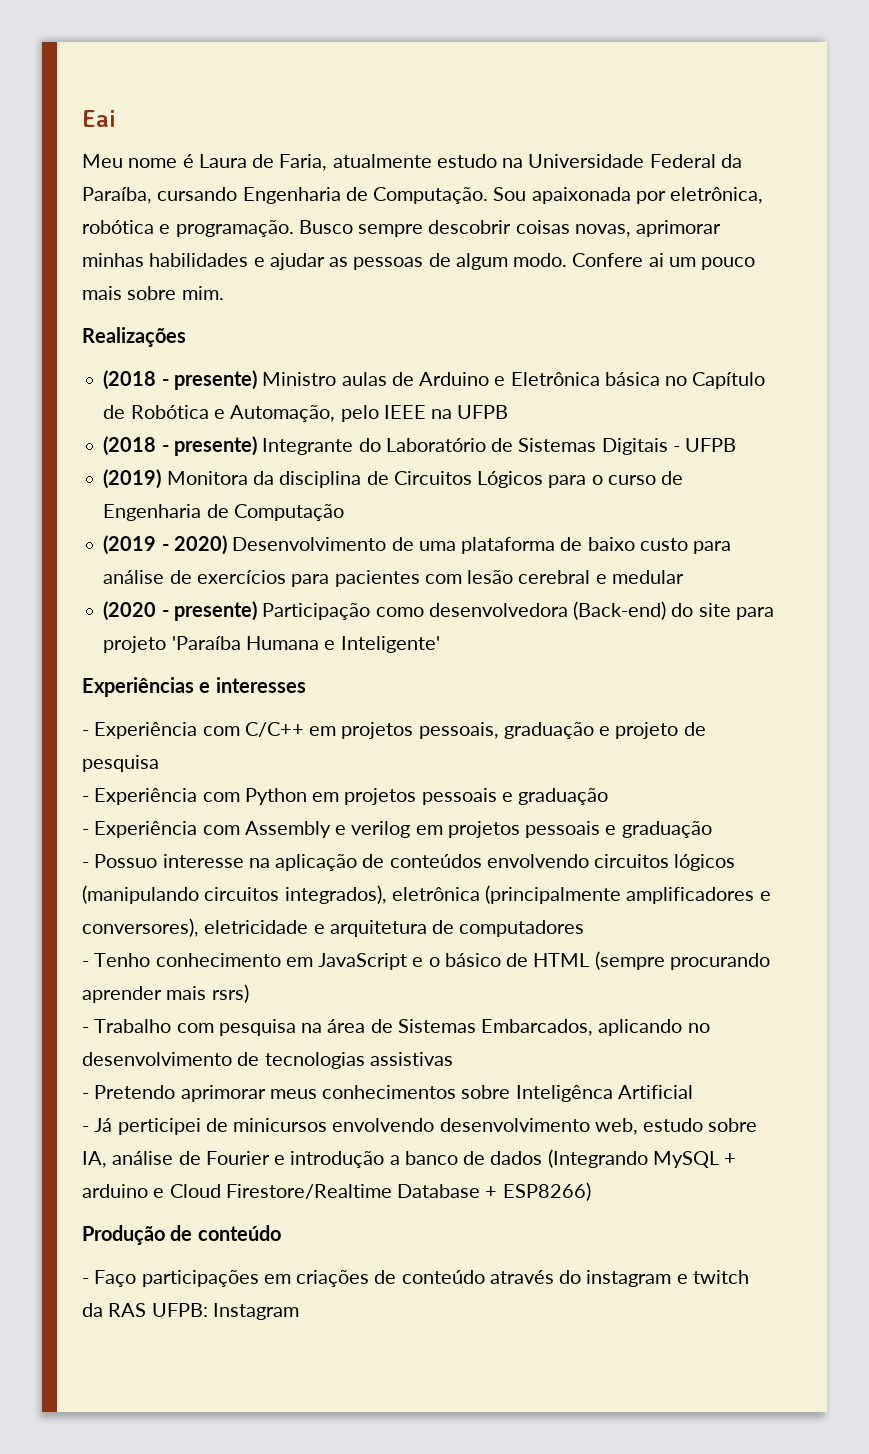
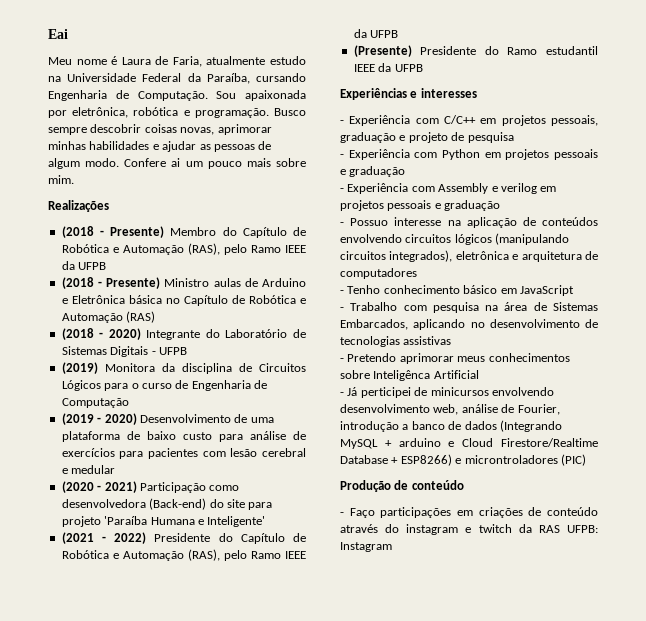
[173,370,257,390] presente) -> [110,226,306,238] [61,243,306,255] [61,261,107,270] [61,277,161,289] Presente) Membro do Capítulo de Robótica e Automação (RAS), pelo Ramo IEEE da UFPB // (2018 - Presente)
[230,405,509,422] [103,436,257,456] Automação, pelo IEEE na UFPB // (2018 - presente) -> [61,311,156,323] [61,328,141,340] Automação (RAS) // (2018 - 2020)
[173,601,257,621] presente) -> [104,481,137,493] 2021)
(440, 644) none -> [61,532,306,544] [61,549,306,561] [353,29,399,38] [353,45,598,57] [353,63,423,72] // (2021 - 2022) Presidente do Capítulo de Robótica e Automação (RAS), pelo Ramo IEEE da UFPB // (Presente) Presidente do Ramo estudantil IEEE da UFPB
[485,885,771,904] [82,918,309,937] (principalmente amplificadores e conversores), eletricidade -> (509, 255) none
(281, 960) none -> [463,285,498,294] básico
[412,951,770,970] [82,984,249,1003] e o básico de HTML (sempre procurando aprender mais rsrs) -> (574, 290) none
[643,1118,758,1132] [82,1151,286,1168] estudo sobre IA, análise de Fourier e -> [461,404,560,415] análise de Fourier,
(591, 1191) none -> [455,454,586,466] e microntroladores (PIC)

